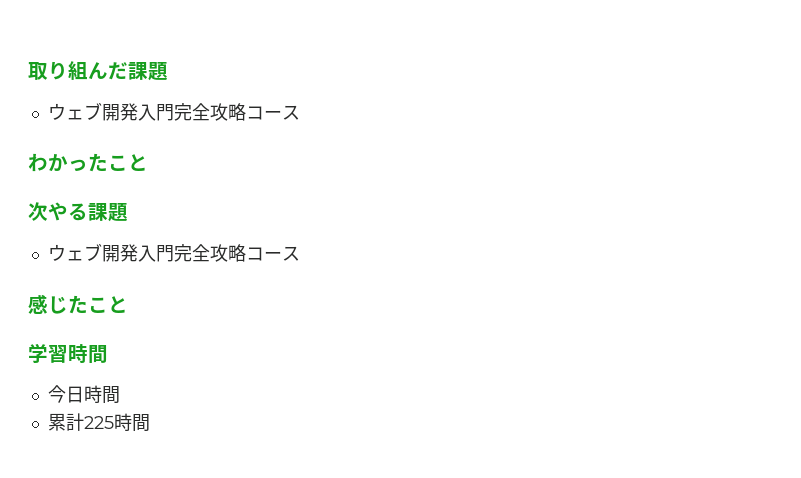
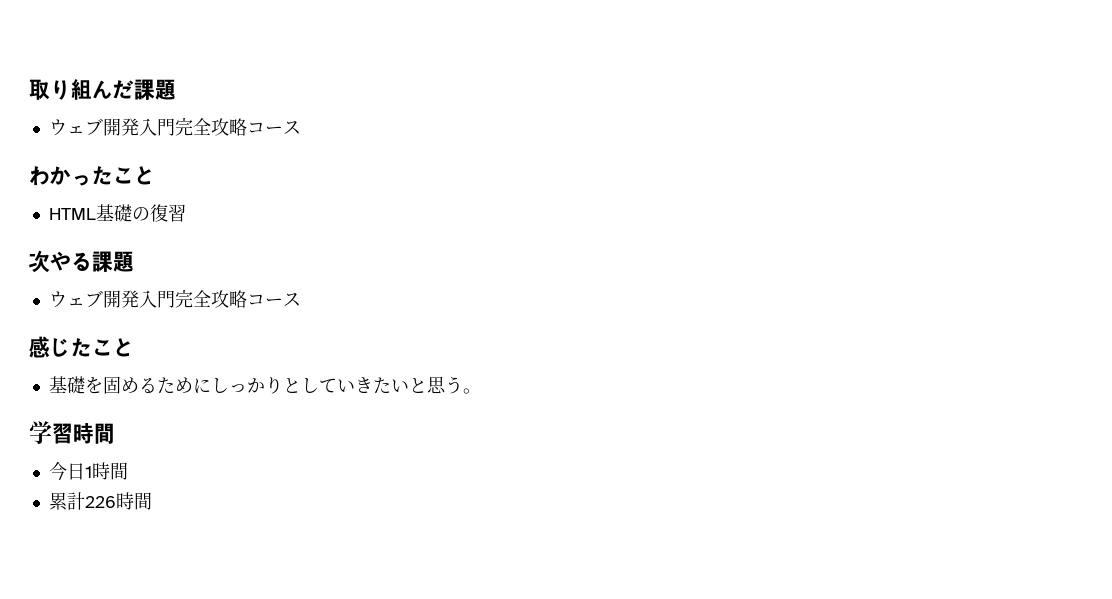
(148, 162) none -> [48,204,186,222] // HTML基礎の復習
(128, 304) none -> [48,376,481,394] // 基礎を固めるためにしっかりとしていきたいと思う。
(84, 394) none -> [84,466,92,478] 1
[83,416,114,429] 225 -> [84,496,116,508] 226

